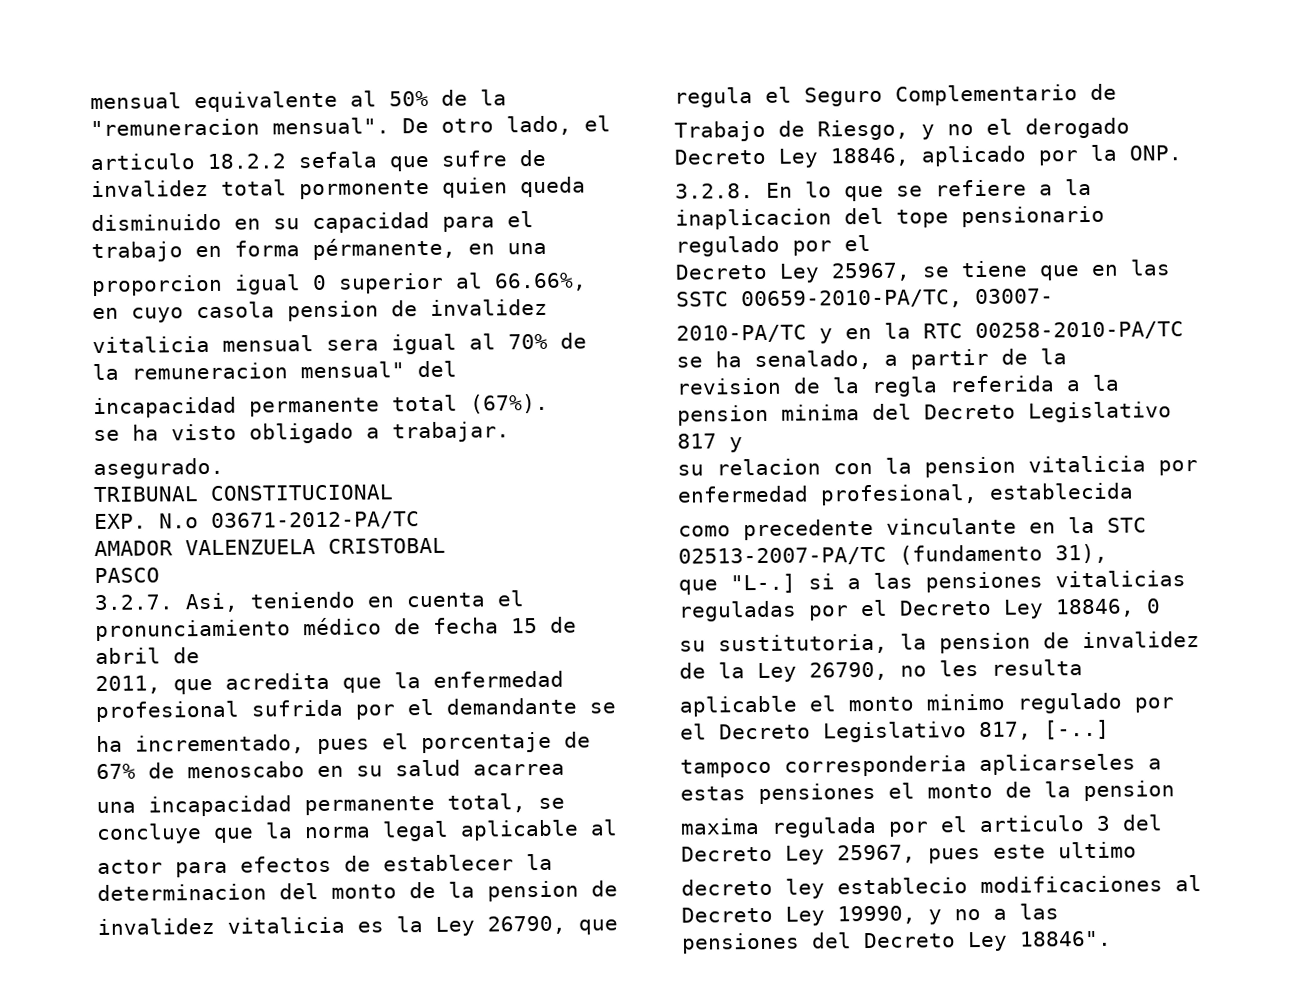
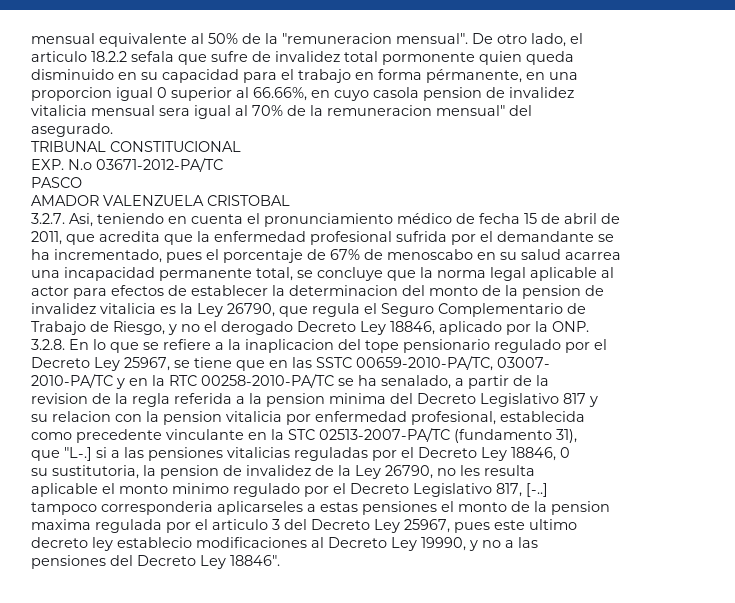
[93,393,549,419] [93,421,510,444] // incapacidad permanente total (67%). // se ha visto obligado a trabajar. -> (532, 110) none
(420, 520) none -> [31,177,82,188] // PASCO
[94,567,160,584] // PASCO -> (290, 200) none

